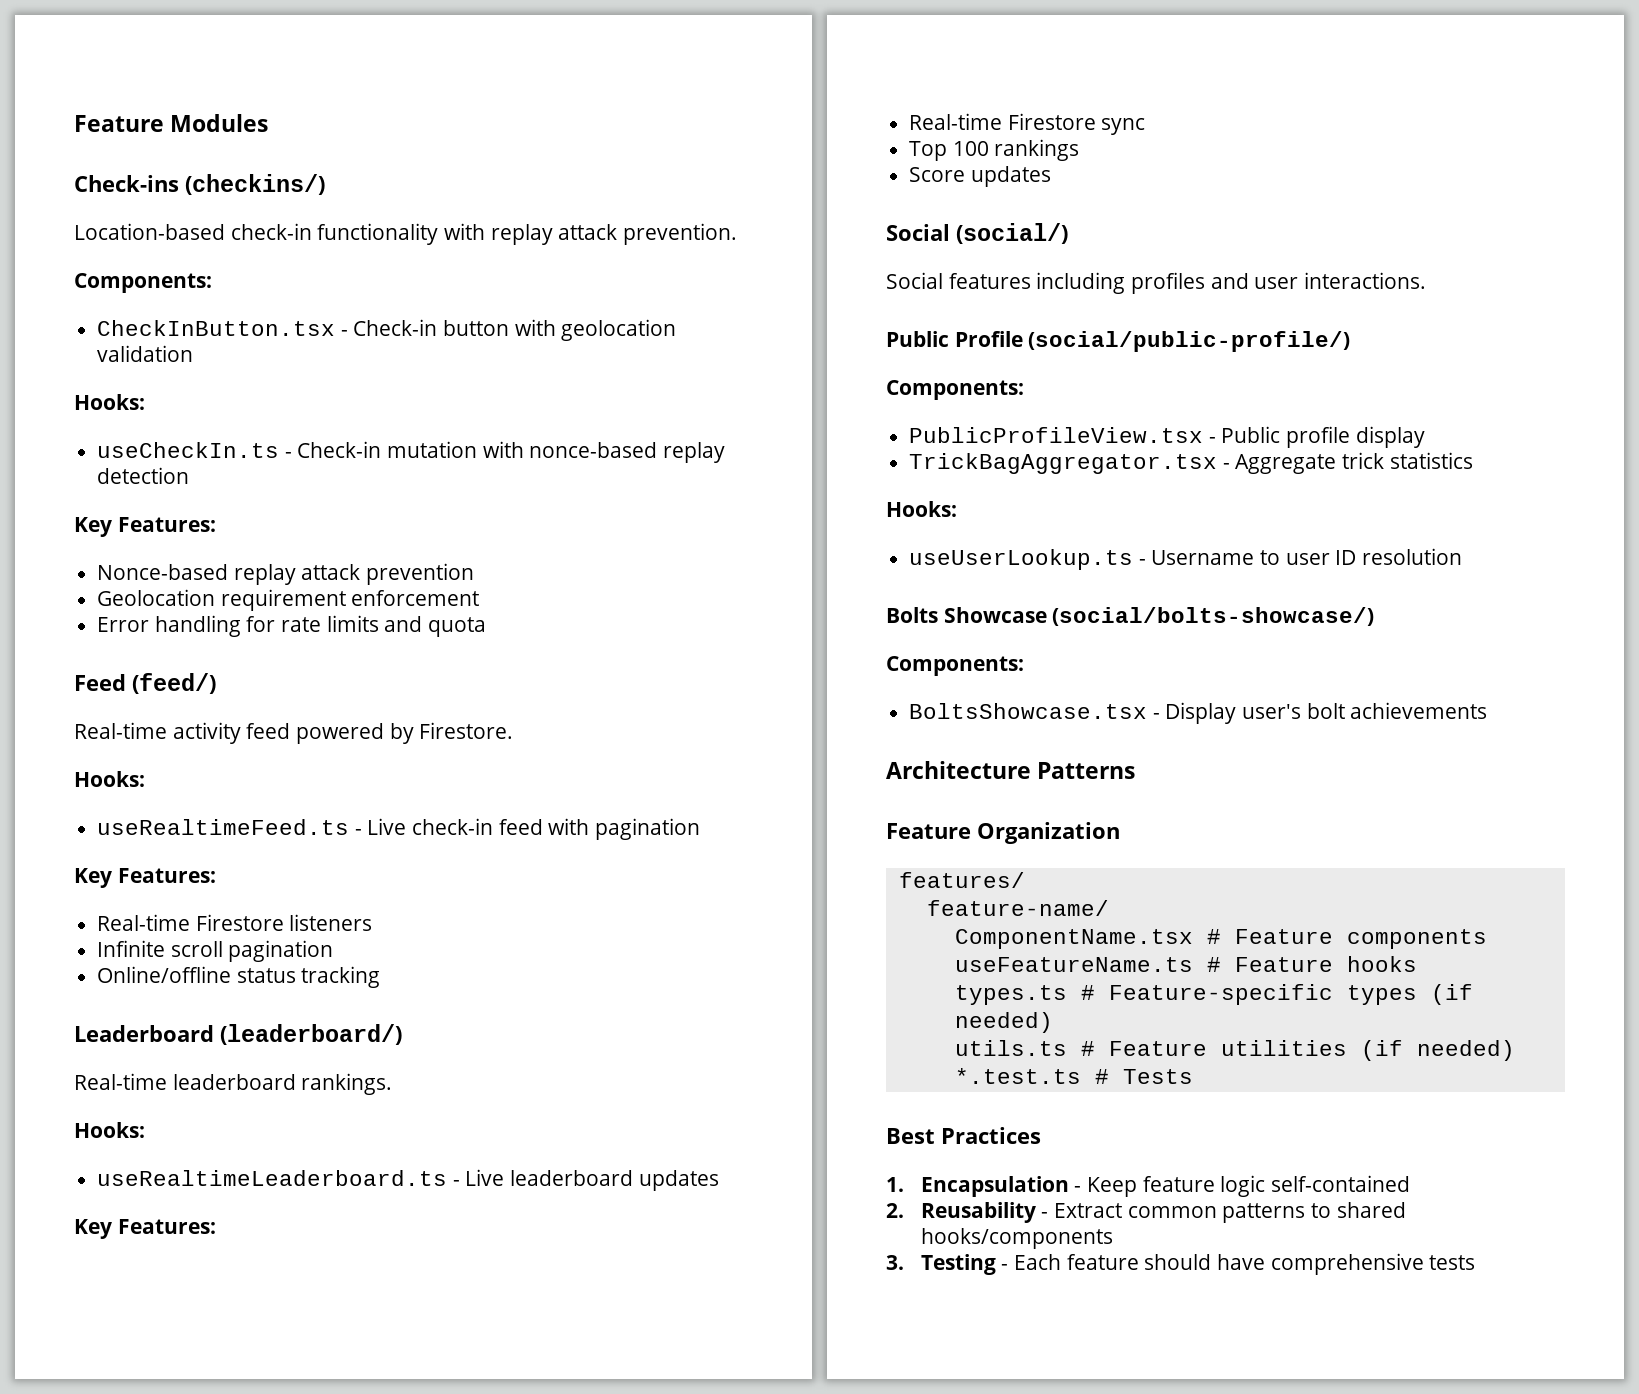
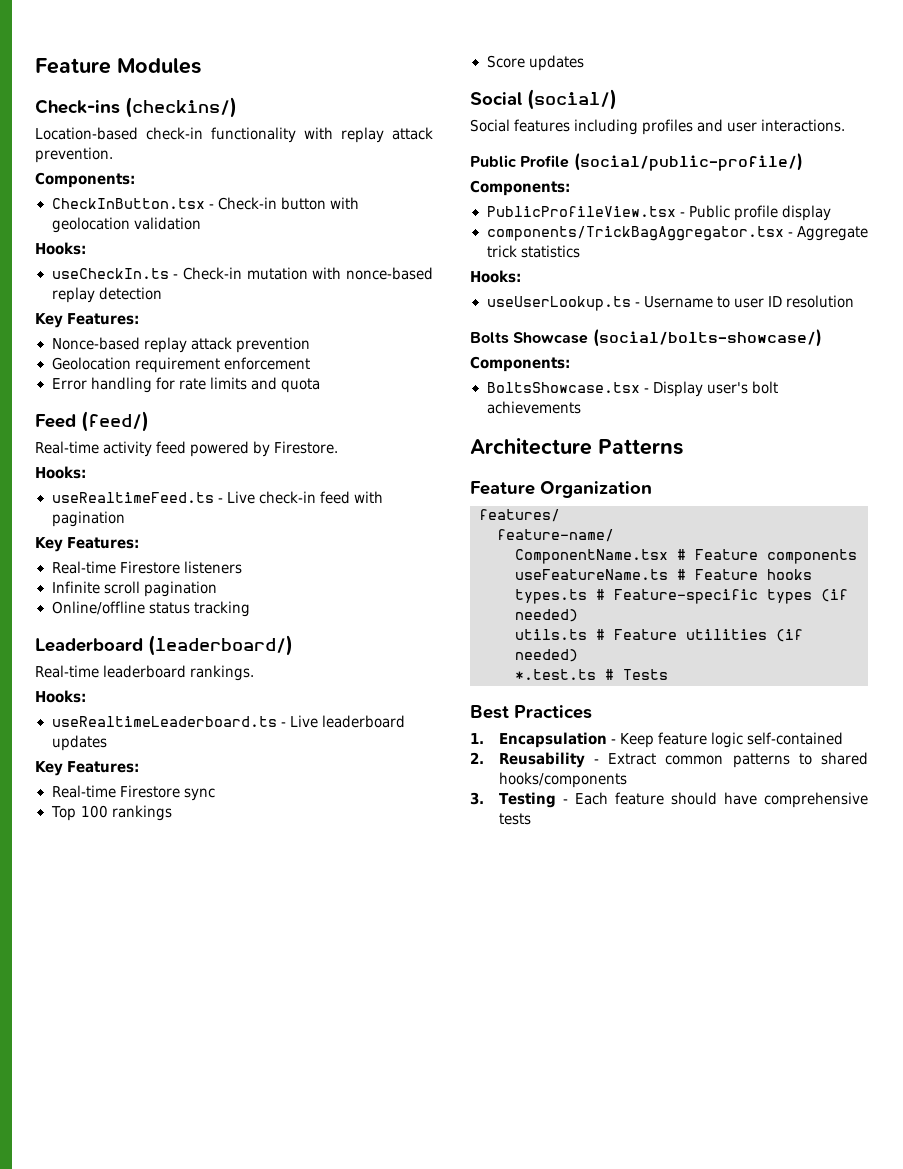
[909,453,1218,474] TrickBagAggregator.tsx -> [486,226,784,241] components/TrickBagAggregator.tsx

